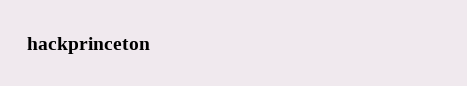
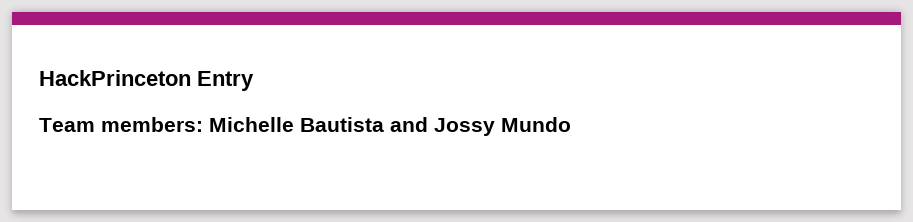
[27,37,150,54] hackprinceton -> [39,70,254,91] [39,117,571,136] HackPrinceton Entry // Team members: Michelle Bautista and Jossy Mundo

